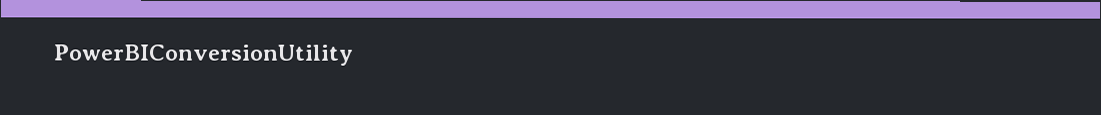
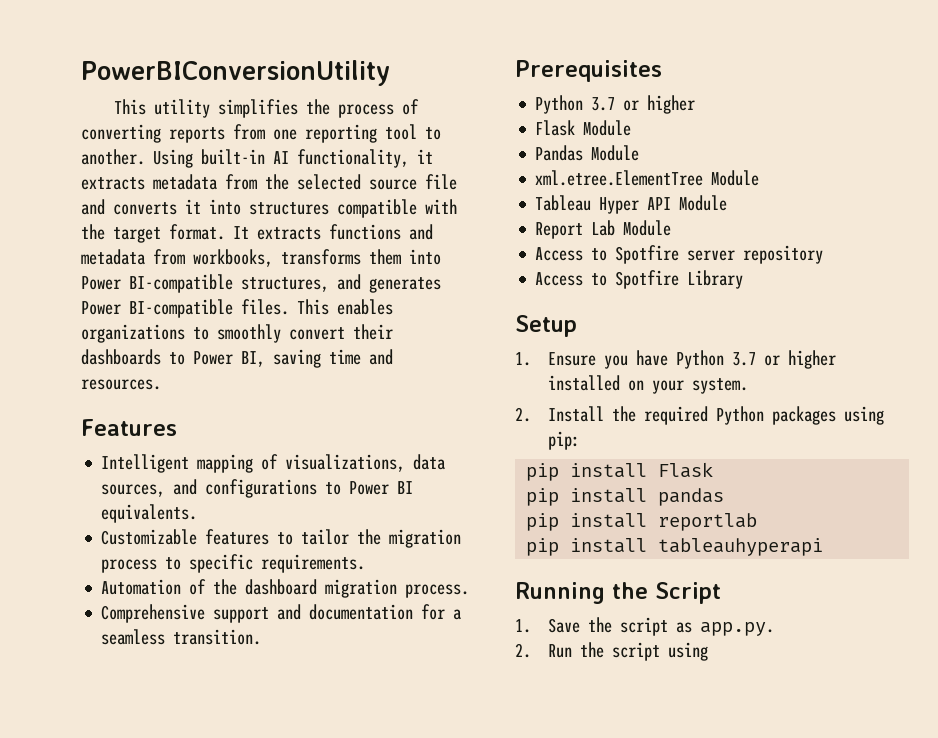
(354, 55) none -> [113,99,419,118] [81,124,441,143] [81,149,433,168] [81,174,457,190] [81,199,457,218] [81,224,433,243] [81,249,441,267] [81,274,441,293] [81,299,393,318] [81,324,393,343] [81,349,393,368] [81,379,161,390] [81,419,177,436] [101,454,446,473] [101,479,414,498] [101,504,198,523] [101,529,462,548] [101,554,366,573] [101,579,470,598] [101,604,462,623] [101,629,262,645] [515,60,662,82] [535,95,696,114] [535,120,632,136] [535,145,640,161] [535,170,760,186] [535,195,728,214] [535,220,672,239] [535,245,824,264] [535,270,744,289] [515,315,577,337] [515,350,836,369] [547,375,748,394] [515,406,884,425] [547,431,580,450] [526,462,714,481] [526,488,725,506] [526,513,758,531] [526,538,824,556] [515,582,721,604] [515,617,774,636] [515,642,708,661] // This utility simplifies the process of converting reports from one reporting tool to another. Using built-in AI functionality, it extracts metadata from the selected source file and converts it into structures compatible with the target format. It extracts functions and metadata from workbooks, transforms them into Power BI-compatible structures, and generates Power BI-compatible files. This enables organizations to smoothly convert their dashboards to Power BI, saving time and resources. // Features // Intelligent mapping of visualizations, data sources, and configurations to Power BI equivalents. // Customizable features to tailor the migration process to specific requirements. // Automation of the dashboard migration process. // Comprehensive support and documentation for a seamless transition. // Prerequisites // Python 3.7 or higher // Flask Module // Pandas Module // xml.etree.ElementTree Module // Tableau Hyper API Module // Report Lab Module // Access to Spotfire server repository // Access to Spotfire Library // Setup // 1. Ensure you have Python 3.7 or higher installed on your system. // 2. Install the required Python packages using pip: // pip install Flask // pip install pandas // pip install reportlab // pip install tableauhyperapi // Running the Script // 1. Save the script as app.py. // 2. Run the script using

